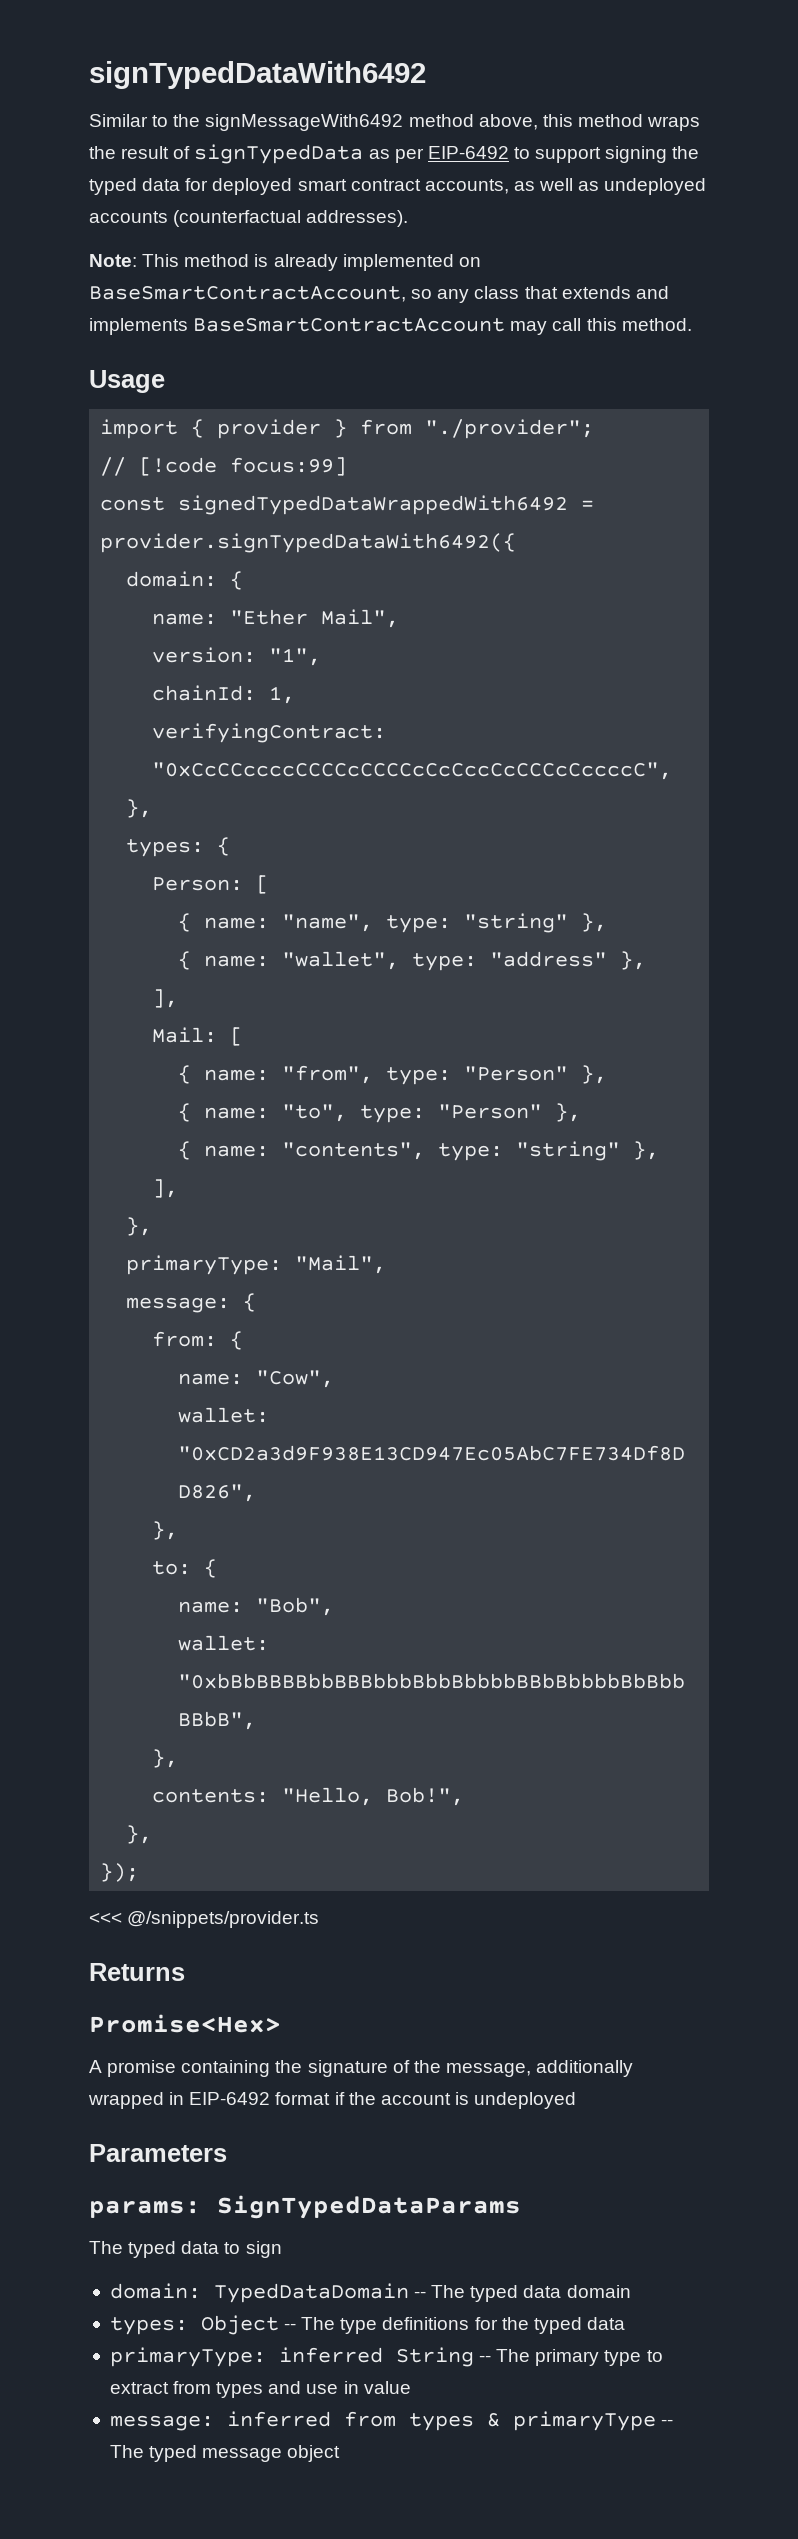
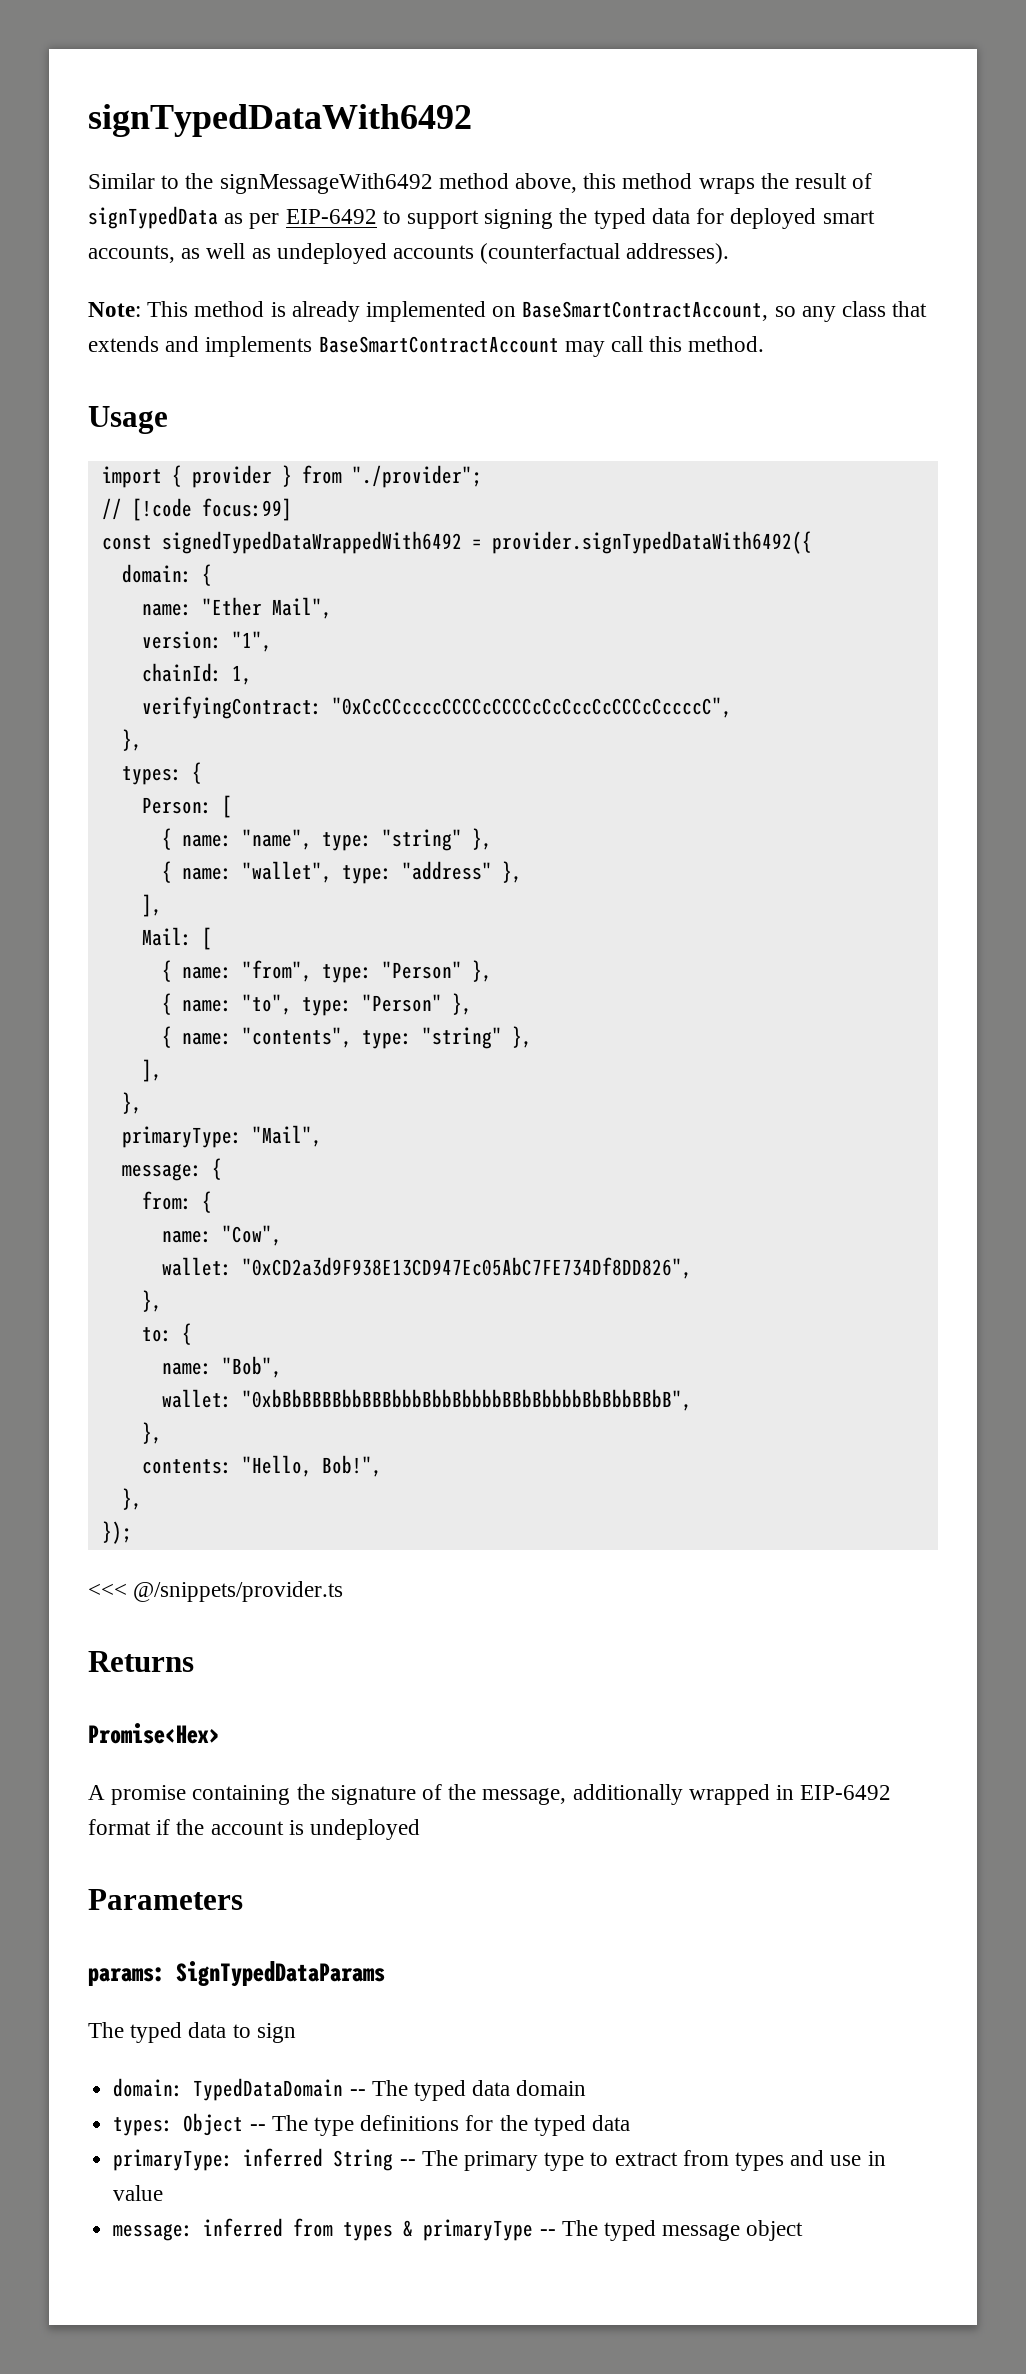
[350,179,421,191] contract -> (875, 217) none

